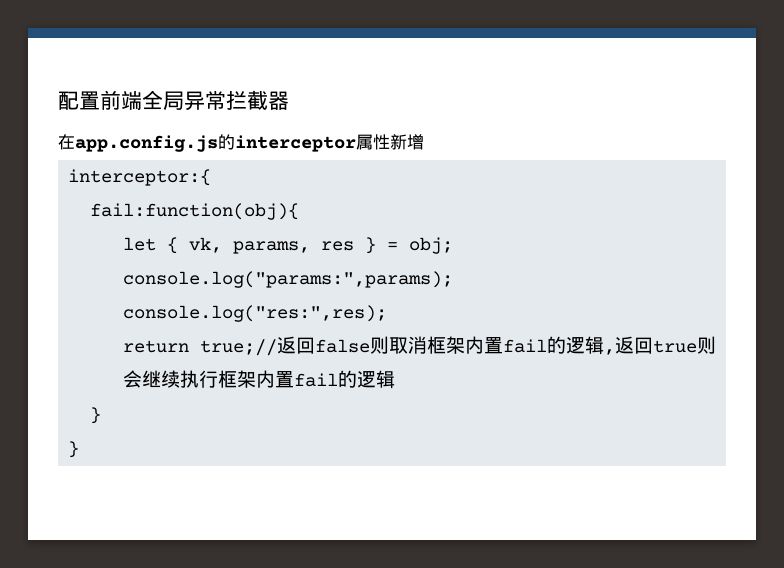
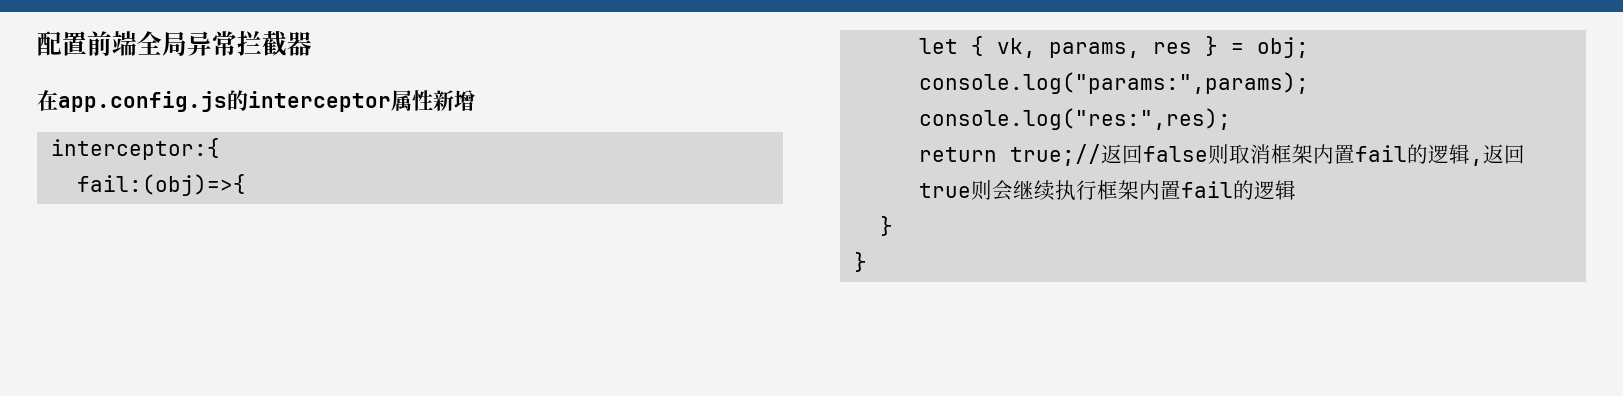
[89,203,299,220] fail:function(obj){ -> [76,174,246,196] fail:(obj)=>{

